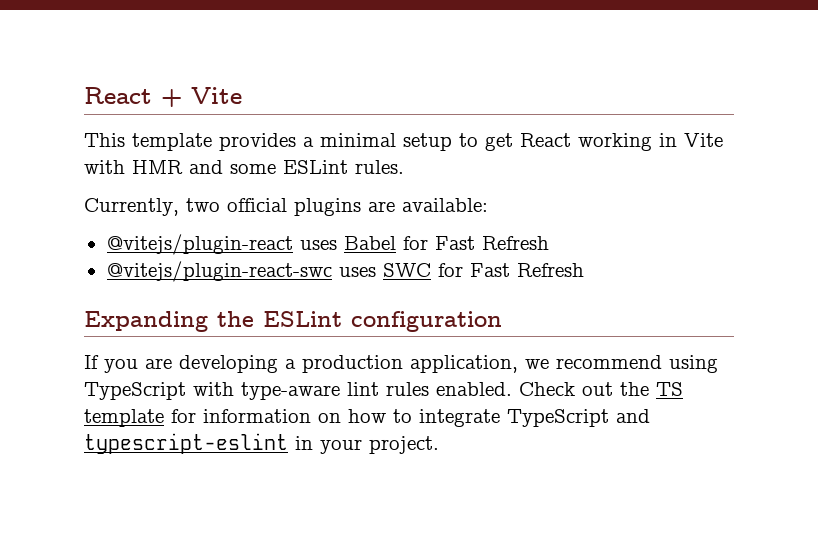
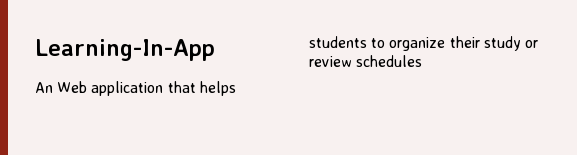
[84,87,242,107] [84,133,723,151] [84,160,404,174] [84,198,488,216] [106,234,549,255] [106,261,584,282] [84,311,502,332] [84,355,718,373] [84,382,683,400] [84,409,650,427] [84,433,439,454] React + Vite // This template provides a minimal setup to get React working in Vite with HMR and some ESLint rules. // Currently, two official plugins are available: // @vitejs/plugin-react uses Babel for Fast Refresh // @vitejs/plugin-react-swc uses SWC for Fast Refresh // Expanding the ESLint configuration // If you are developing a production application, we recommend using TypeScript with type-aware lint rules enabled. Check out the TS template for information on how to integrate TypeScript and typescript-eslint in your project. -> [35,39,215,61] [35,81,236,96] [309,36,538,51] [309,55,423,67] Learning-In-App // An Web application that helps students to organize their study or review schedules

